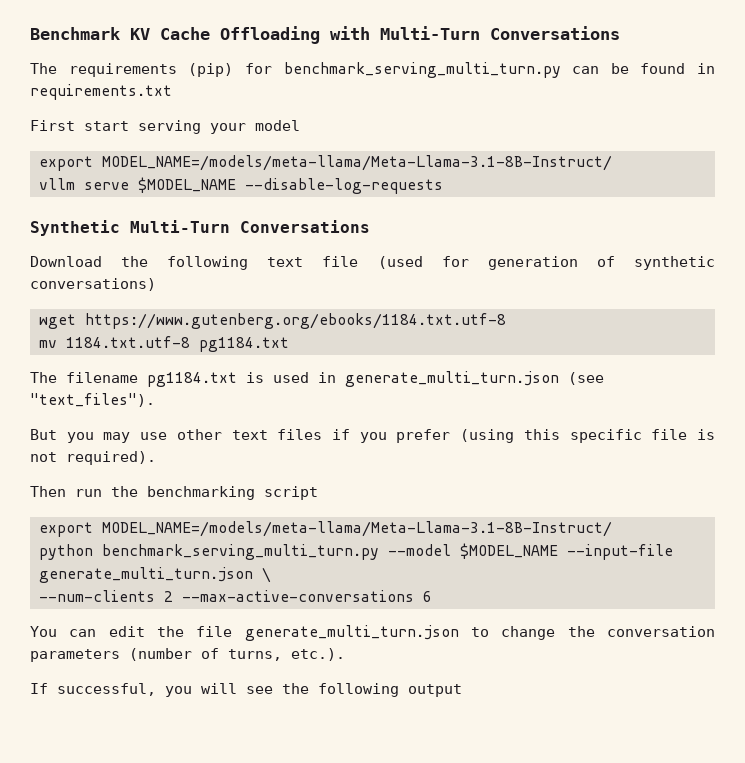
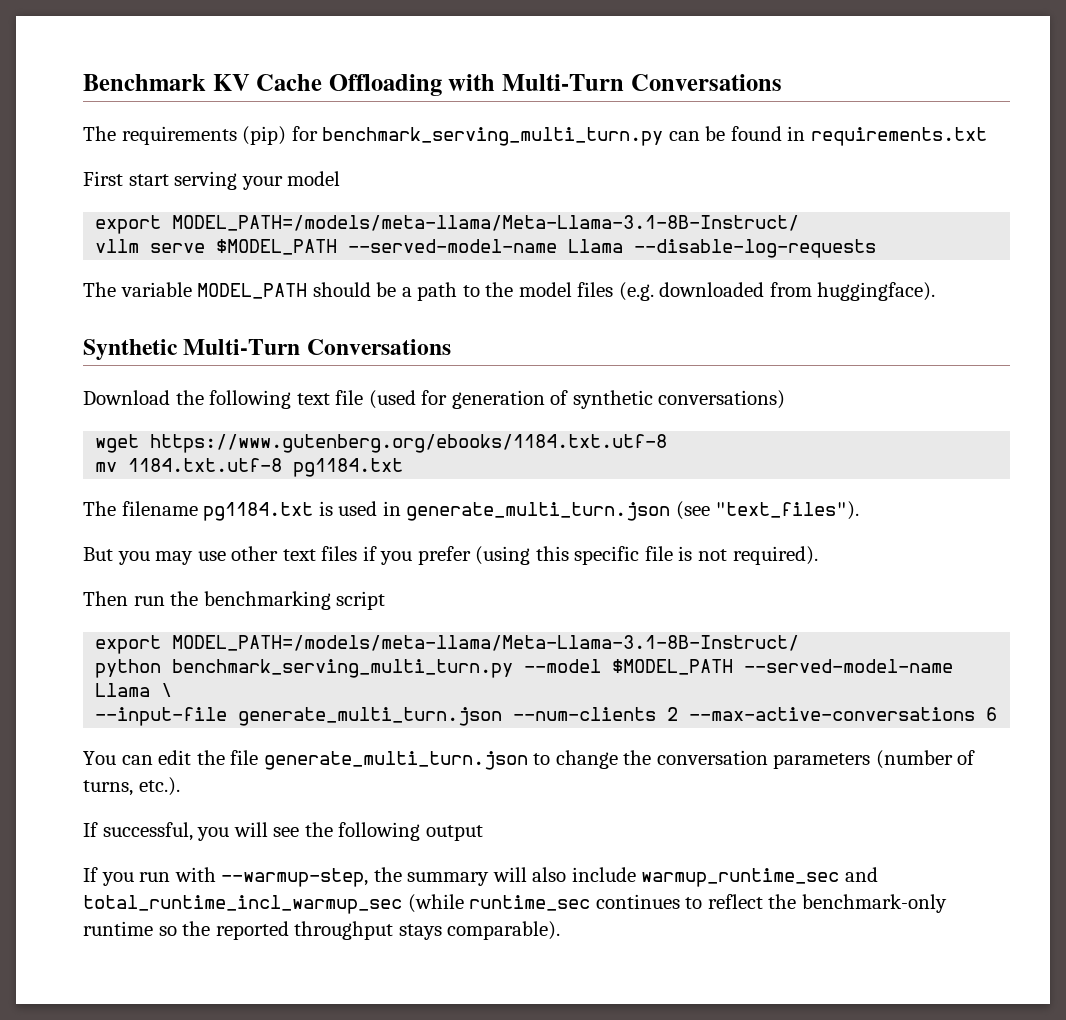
[101,155,612,171] MODEL_NAME=/models/meta-llama/Meta-Llama-3.1-8B-Instruct/ -> [172,215,800,231] MODEL_PATH=/models/meta-llama/Meta-Llama-3.1-8B-Instruct/
[137,177,443,194] $MODEL_NAME --disable-log-requests -> [216,239,877,258] [83,282,936,301] $MODEL_PATH --served-model-name Llama --disable-log-requests // The variable MODEL_PATH should be a path to the model files (e.g. downloaded from huggingface).
[101,521,612,537] MODEL_NAME=/models/meta-llama/Meta-Llama-3.1-8B-Instruct/ -> [172,635,800,651] MODEL_PATH=/models/meta-llama/Meta-Llama-3.1-8B-Instruct/
[459,543,558,559] $MODEL_NAME -> [612,659,954,675] [95,683,173,697] $MODEL_PATH --served-model-name Llama \ //
[261,567,271,583] \ // -> (503, 716) none
(462, 690) none -> [83,867,878,887] [83,894,947,914] [83,921,561,940] // If you run with --warmup-step, the summary will also include warmup_runtime_sec and total_runtime_incl_warmup_sec (while runtime_sec continues to reflect the benchmark-only runtime so the reported throughput stays comparable).

